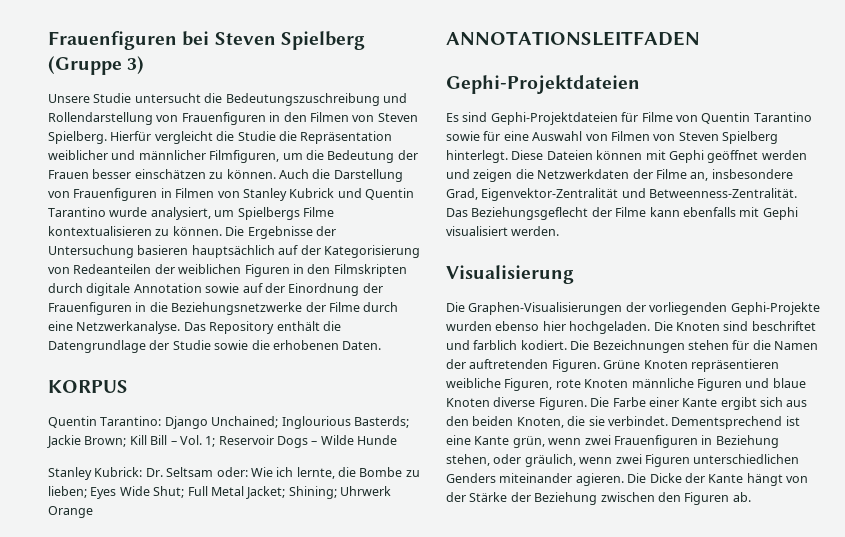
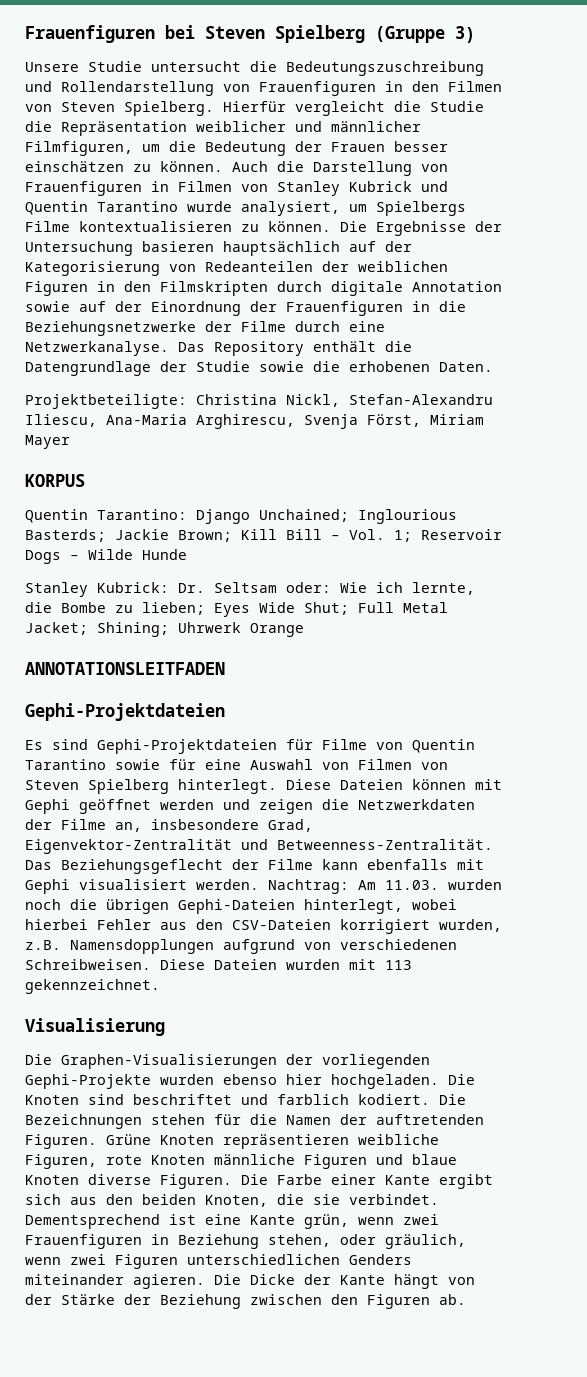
(382, 345) none -> [25,394,493,409] [25,414,484,429] [25,435,70,449] // Projektbeteiligte: Christina Nickl, Stefan-Alexandru Iliescu, Ana-Maria Arghirescu, Svenja Först, Miriam Mayer
(560, 231) none -> [268,879,502,894] [25,899,457,914] [25,919,502,934] [25,939,457,954] [25,959,412,970] [25,979,160,994] Nachtrag: Am 11.03. wurden noch die übrigen Gephi-Dateien hinterlegt, wobei hierbei Fehler aus den CSV-Dateien korrigiert wurden, z.B. Namensdopplungen aufgrund von verschiedenen Schreibweisen. Diese Dateien wurden mit 113 gekennzeichnet.

